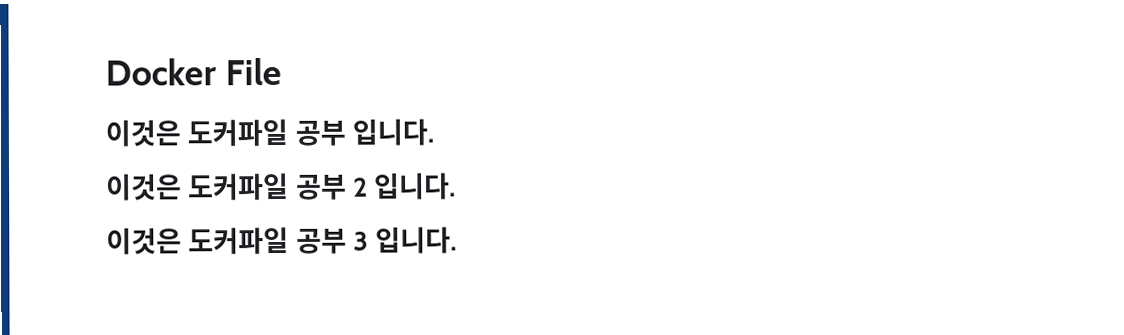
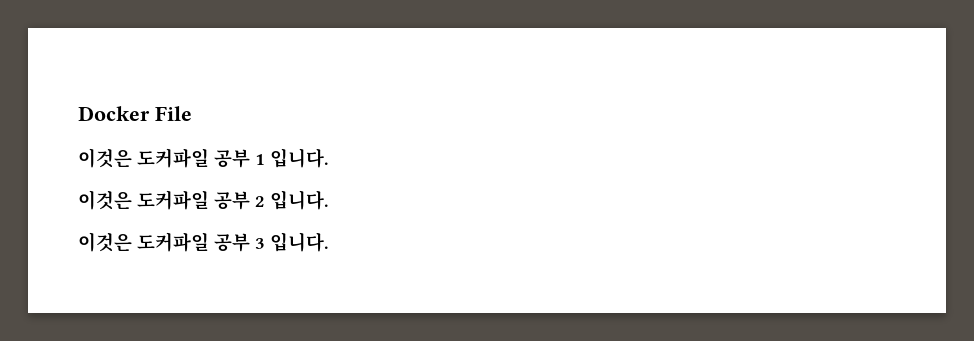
(346, 133) none -> [255,154,265,165] 1

